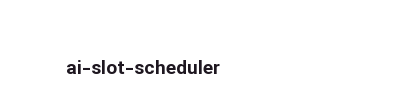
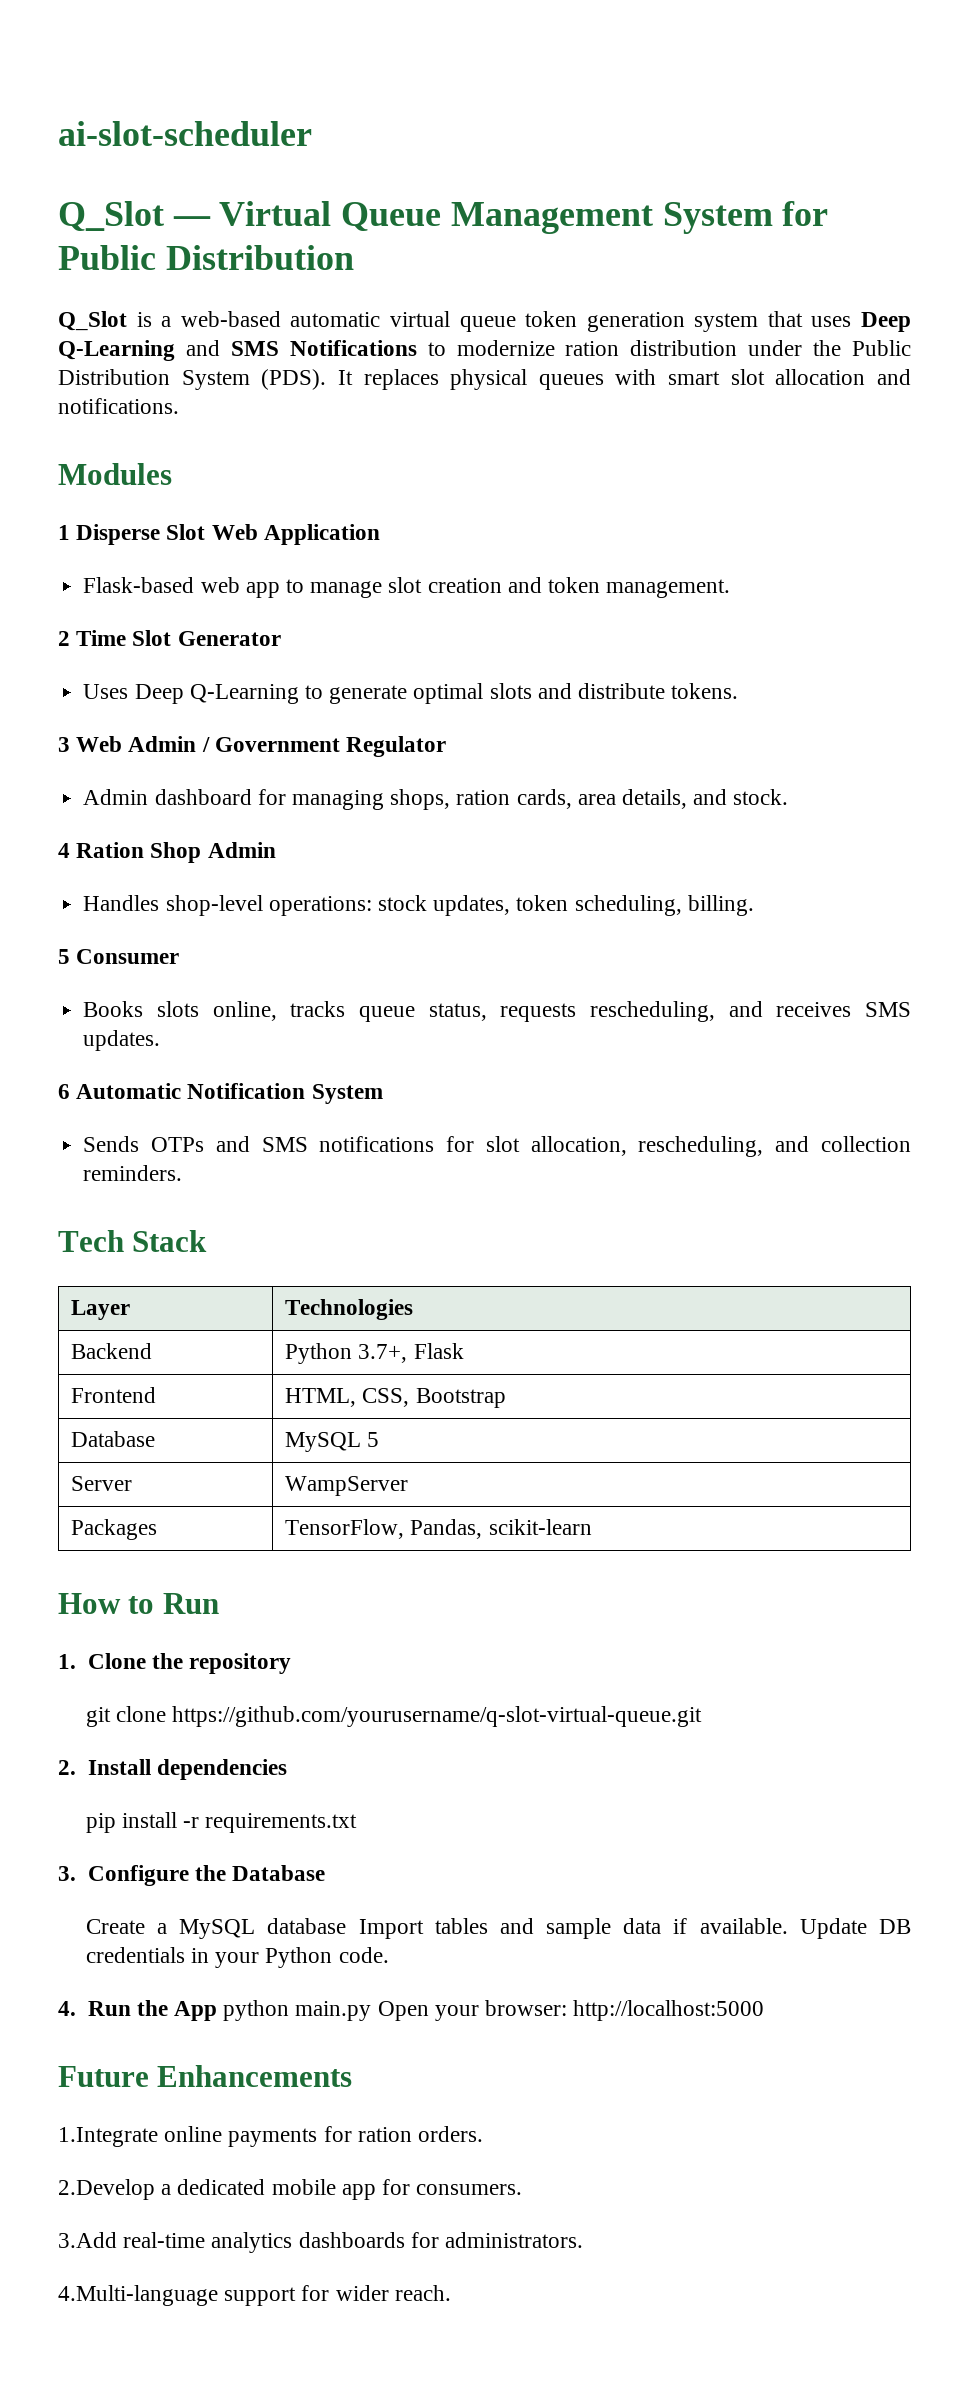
(220, 67) none -> [58,201,829,234] [58,245,354,270] [58,311,912,332] [58,340,911,361] [58,369,911,390] [58,398,179,414] [58,463,172,485] [58,524,380,545] [83,577,731,598] [58,630,281,646] [83,683,739,704] [58,736,447,757] [83,789,789,810] [58,842,276,863] [83,895,754,916] [58,949,180,964] [83,1001,911,1022] [83,1030,161,1051] [58,1083,383,1104] [83,1136,911,1157] [83,1165,183,1181] [58,1230,208,1252] [71,1300,131,1320] [285,1299,414,1320] [71,1343,153,1359] [285,1343,464,1364] [71,1387,157,1403] [285,1388,506,1408] [71,1431,156,1447] [285,1432,380,1452] [71,1476,133,1491] [285,1476,409,1496] [71,1519,158,1540] [285,1519,592,1539] [58,1593,219,1614] [58,1653,291,1674] [85,1706,703,1727] [58,1759,287,1780] [85,1812,358,1833] [58,1865,325,1886] [85,1918,911,1939] [85,1947,389,1968] [58,2000,765,2021] [58,2065,353,2087] [58,2126,484,2147] [58,2179,523,2200] [58,2232,584,2253] [58,2285,451,2306] // Q_Slot — Virtual Queue Management System for Public Distribution // Q_Slot is a web-based automatic virtual queue token generation system that uses Deep Q-Learning and SMS Notifications to modernize ration distribution under the Public Distribution System (PDS). It replaces physical queues with smart slot allocation and notifications. // Modules // 1 Disperse Slot Web Application // Flask-based web app to manage slot creation and token management. // 2 Time Slot Generator // Uses Deep Q-Learning to generate optimal slots and distribute tokens. // 3 Web Admin / Government Regulator // Admin dashboard for managing shops, ration cards, area details, and stock. // 4 Ration Shop Admin // Handles shop-level operations: stock updates, token scheduling, billing. // 5 Consumer // Books slots online, tracks queue status, requests rescheduling, and receives SMS updates. // 6 Automatic Notification System // Sends OTPs and SMS notifications for slot allocation, rescheduling, and collection reminders. // Tech Stack // Layer | Technologies // Backend | Python 3.7+, Flask // Frontend | HTML, CSS, Bootstrap // Database | MySQL 5 // Server | WampServer // Packages | TensorFlow, Pandas, scikit-learn // How to Run // 1. Clone the repository // git clone https://github.com/yourusername/q-slot-virtual-queue.git // 2. Install dependencies // pip install -r requirements.txt // 3. Configure the Database // Create a MySQL database Import tables and sample data if available. Update DB credentials in your Python code. // 4. Run the App python main.py Open your browser: http://localhost:5000 // Future Enhancements // 1.Integrate online payments for ration orders. // 2.Develop a dedicated mobile app for consumers. // 3.Add real-time analytics dashboards for administrators. // 4.Multi-language support for wider reach.

